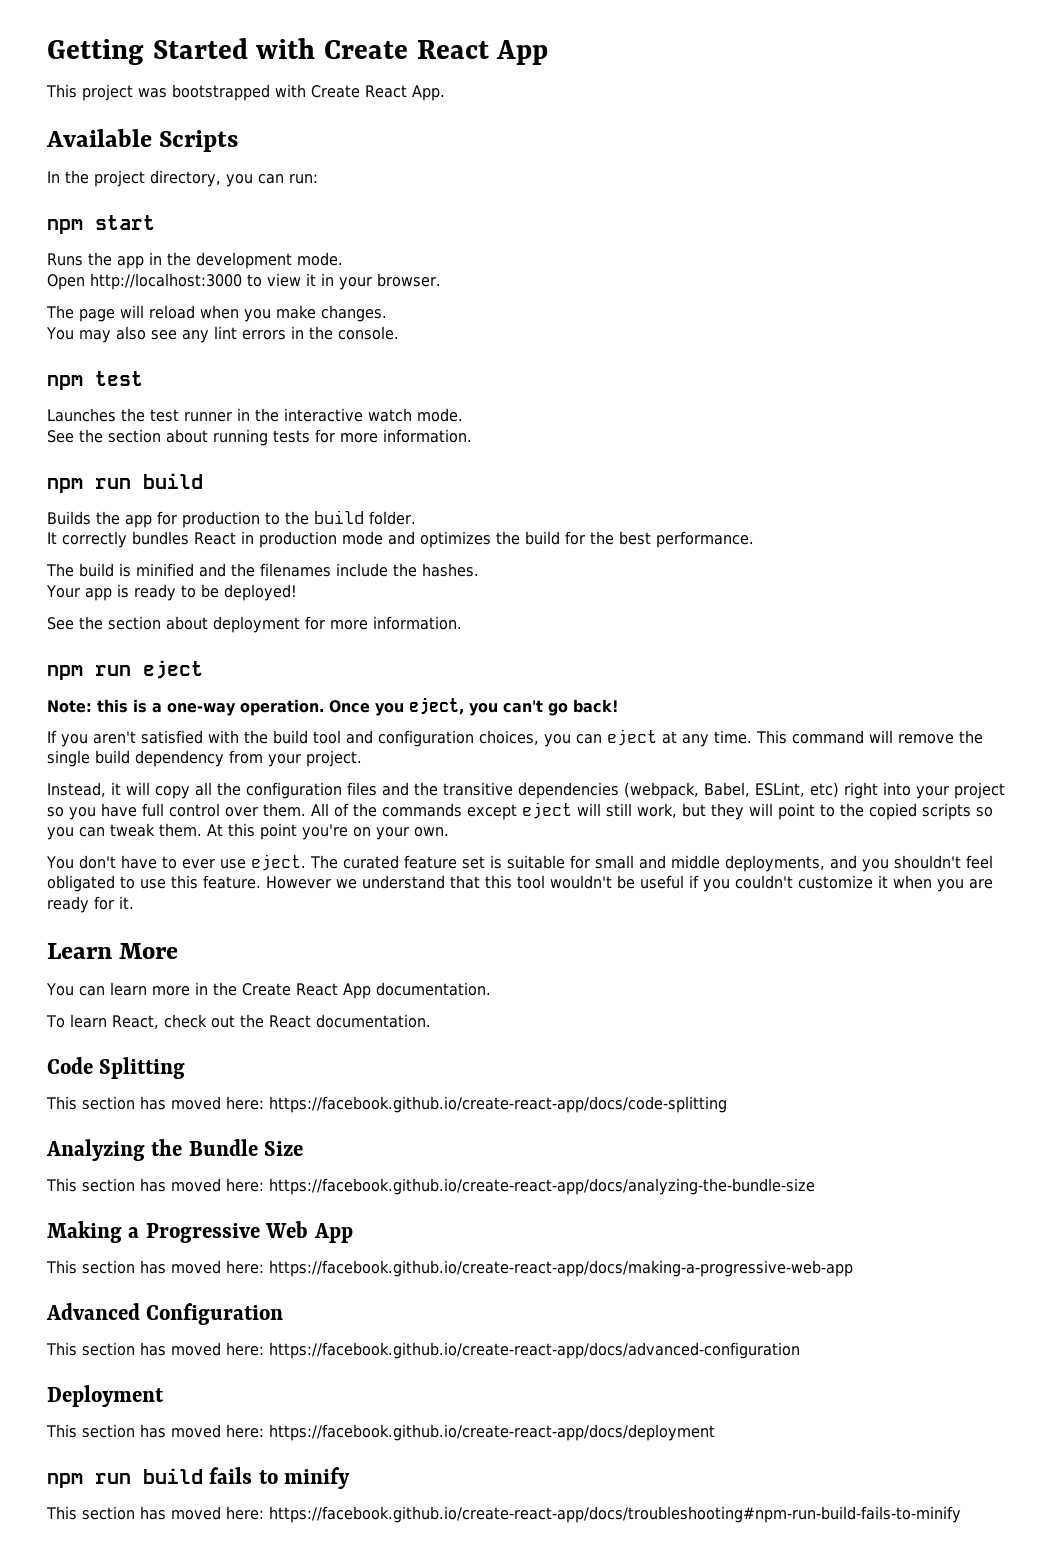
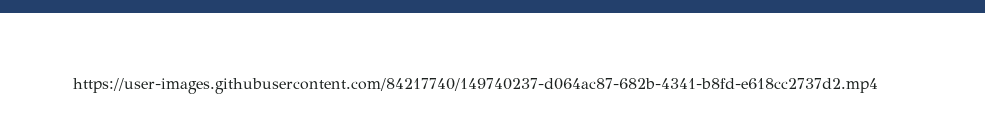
[47,38,549,65] [46,84,445,101] [46,129,239,152] [47,170,318,187] [47,215,155,234] [47,252,343,269] [47,273,441,290] [46,305,387,322] [46,326,399,343] [47,371,143,390] [47,408,463,422] [47,429,472,446] [47,473,203,493] [47,510,416,528] [47,531,754,548] [46,563,479,577] [46,584,297,601] [47,616,462,633] [47,660,203,680] [47,697,619,716] [47,729,983,747] [47,750,362,767] [47,782,1005,799] [47,802,993,820] [47,823,449,840] [46,854,993,872] [47,875,993,892] [47,896,134,913] [47,943,179,959] [46,982,491,999] [46,1014,431,1029] [47,1057,186,1079] [46,1096,727,1113] [46,1139,304,1161] [46,1178,815,1195] [47,1221,353,1243] [46,1260,853,1277] [46,1303,284,1325] [46,1342,800,1359] [47,1385,164,1407] [46,1424,715,1441] [47,1467,351,1489] [46,1506,961,1523] Getting Started with Create React App // This project was bootstrapped with Create React App. // Available Scripts // In the project directory, you can run: // npm start // Runs the app in the development mode. // Open http://localhost:3000 to view it in your browser. // The page will reload when you make changes. // You may also see any lint errors in the console. // npm test // Launches the test runner in the interactive watch mode. // See the section about running tests for more information. // npm run build // Builds the app for production to the build folder. // It correctly bundles React in production mode and optimizes the build for the best performance. // The build is minified and the filenames include the hashes. // Your app is ready to be deployed! // See the section about deployment for more information. // npm run eject // Note: this is a one-way operation. Once you eject, you can't go back! // If you aren't satisfied with the build tool and configuration choices, you can eject at any time. This command will remove the single build dependency from your project. // Instead, it will copy all the configuration files and the transitive dependencies (webpack, Babel, ESLint, etc) right into your project so you have full control over them. All of the commands except eject will still work, but they will point to the copied scripts so you can tweak them. At this point you're on your own. // You don't have to ever use eject. The curated feature set is suitable for small and middle deployments, and you shouldn't feel obligated to use this feature. However we understand that this tool wouldn't be useful if you couldn't customize it when you are ready for it. // Learn More // You can learn more in the Create React App documentation. // To learn React, check out the React documentation. // Code Splitting // This section has moved here: https://facebook.github.io/create-react-app/docs/code-splitting // Analyzing the Bundle Size // This section has moved here: https://facebook.github.io/create-react-app/docs/analyzing-the-bundle-size // Making a Progressive Web App // This section has moved here: https://facebook.github.io/create-react-app/docs/making-a-progressive-web-app // Advanced Configuration // This section has moved here: https://facebook.github.io/create-react-app/docs/advanced-configuration // Deployment // This section has moved here: https://facebook.github.io/create-react-app/docs/deployment // npm run build fails to minify // This section has moved here: https://facebook.github.io/create-react-app/docs/troubleshooting#npm-run-build-fails-to-minify -> [73,78,878,94] https://user-images.githubusercontent.com/84217740/149740237-d064ac87-682b-4341-b8fd-e618cc2737d2.mp4

